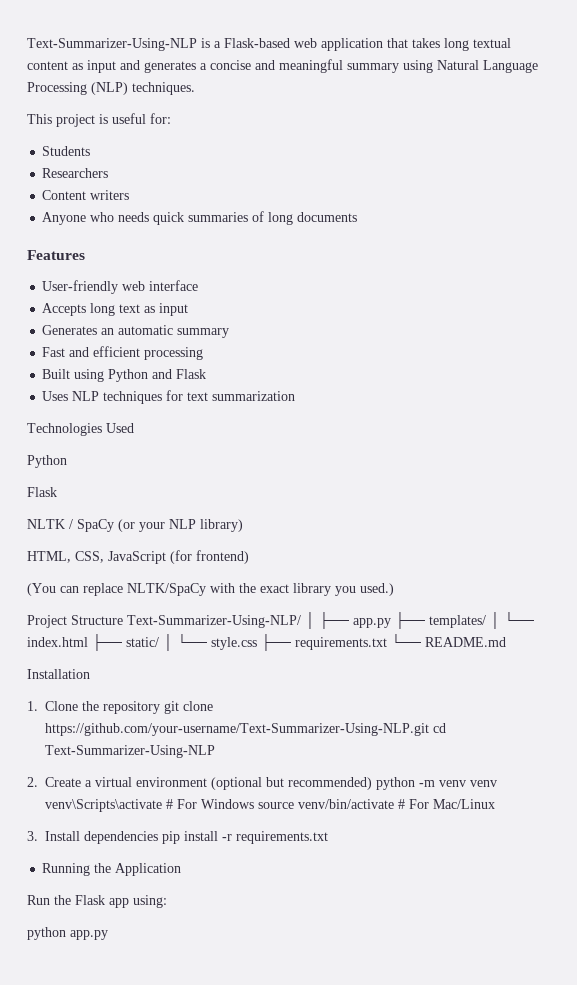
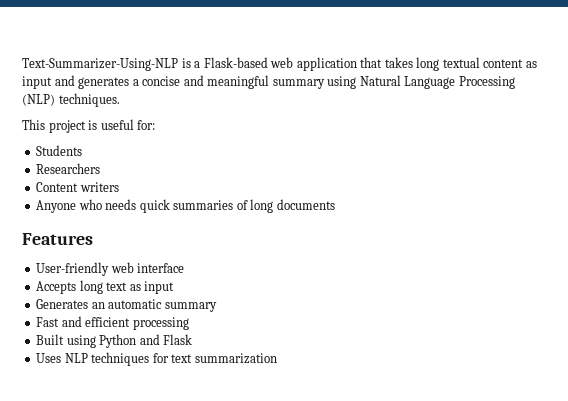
[27,423,134,436] [27,455,67,468] [27,487,57,497] [27,519,243,532] [27,550,249,564] [27,583,394,596] [27,612,534,629] [27,634,506,651] [27,669,90,679] [27,701,213,714] [45,723,446,736] [45,745,215,758] [27,777,497,790] [45,799,495,812] [27,831,328,844] [42,863,182,876] [27,895,167,908] [27,927,108,940] // Technologies Used // Python // Flask // NLTK / SpaCy (or your NLP library) // HTML, CSS, JavaScript (for frontend) // (You can replace NLTK/SpaCy with the exact library you used.) // Project Structure Text-Summarizer-Using-NLP/ │ ├── app.py ├── templates/ │ └── index.html ├── static/ │ └── style.css ├── requirements.txt └── README.md // Installation // 1. Clone the repository git clone https://github.com/your-username/Text-Summarizer-Using-NLP.git cd Text-Summarizer-Using-NLP // 2. Create a virtual environment (optional but recommended) python -m venv venv venv\Scripts\activate # For Windows source venv/bin/activate # For Mac/Linux // 3. Install dependencies pip install -r requirements.txt // Running the Application // Run the Flask app using: // python app.py -> (277, 358) none

